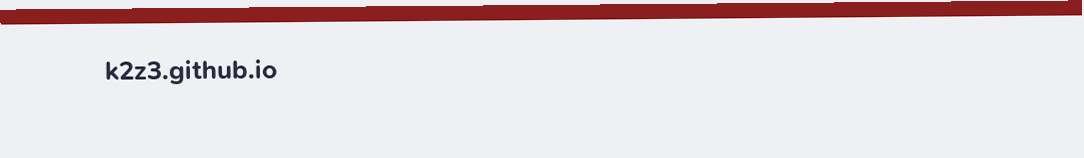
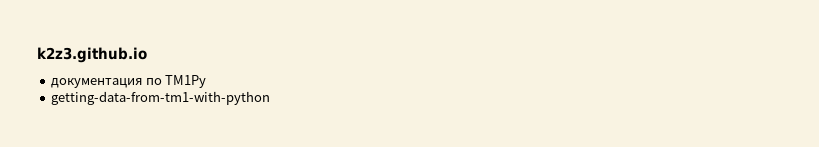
(278, 72) none -> [51,75,207,88] [51,91,271,105] // документация по TM1Py // getting-data-from-tm1-with-python

